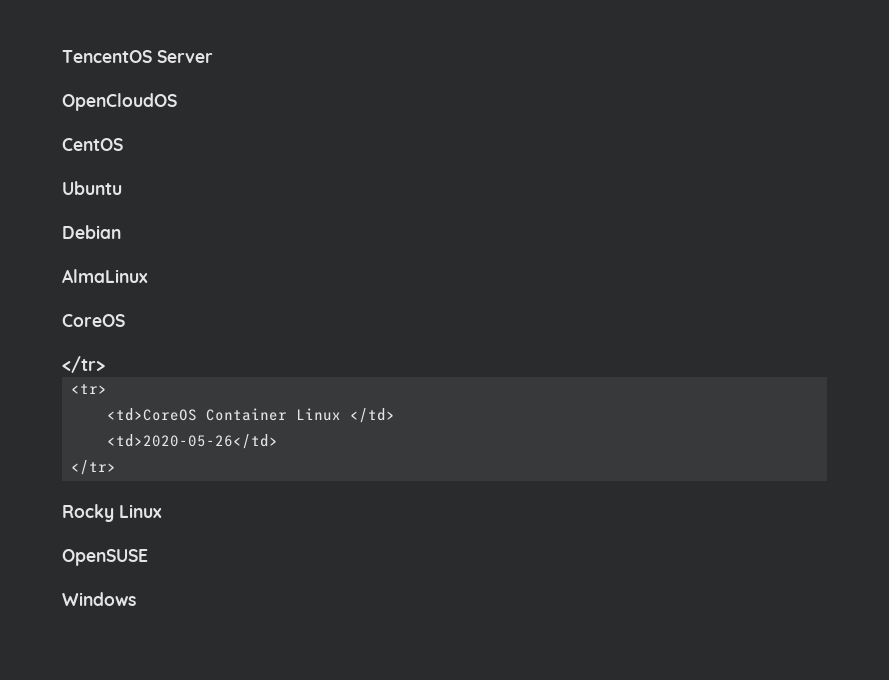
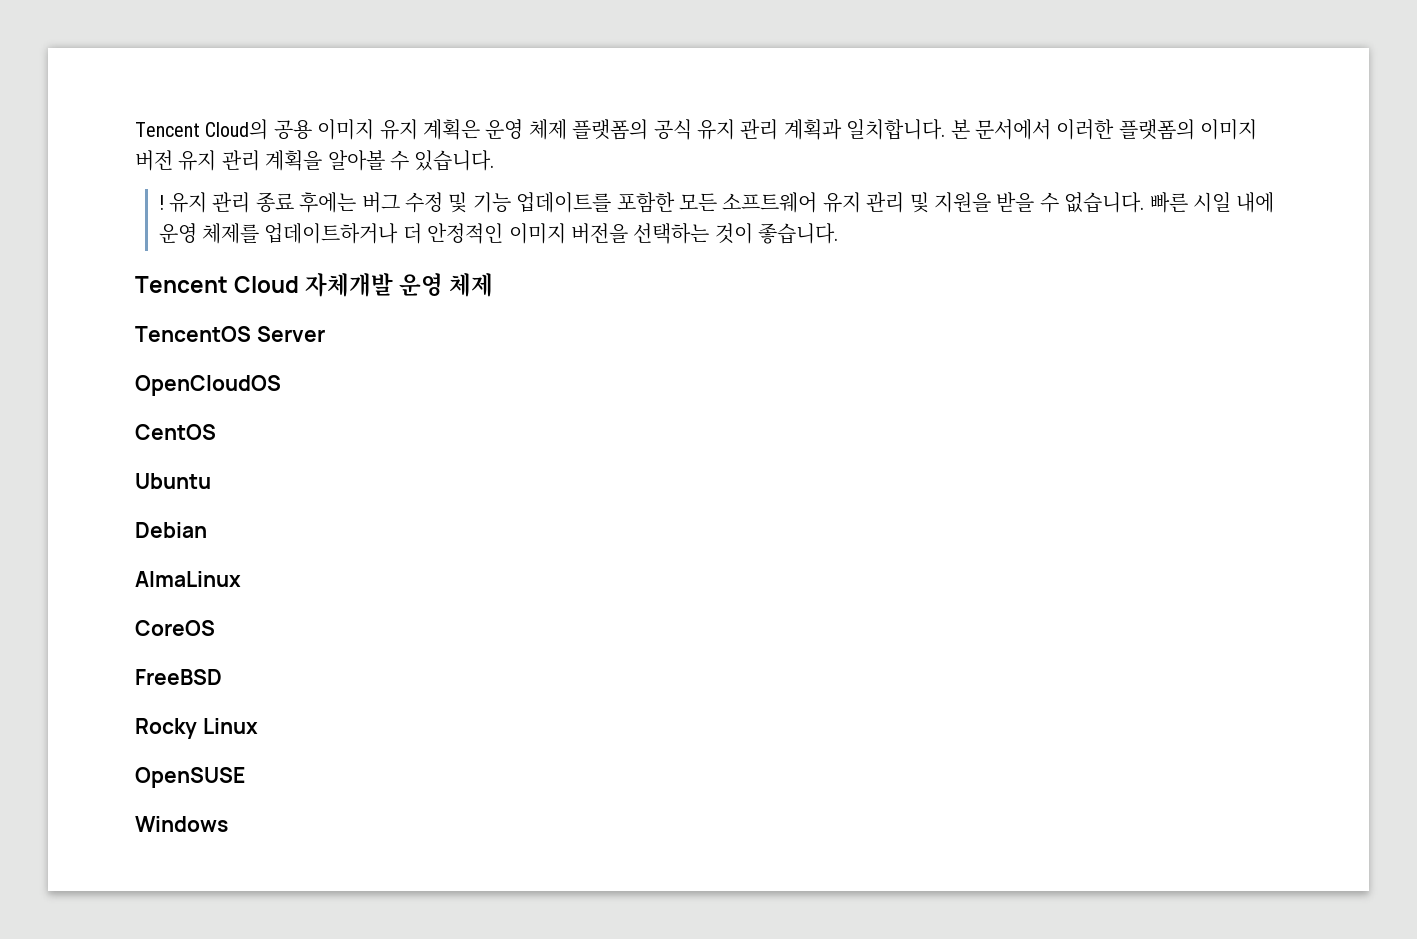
(62, 56) none -> [135,119,1258,140] [135,150,495,171] [158,192,1275,213] [158,223,839,244] [135,273,494,297] Tencent Cloud의 공용 이미지 유지 계획은 운영 체제 플랫폼의 공식 유지 관리 계획과 일치합니다. 본 문서에서 이러한 플랫폼의 이미지 버전 유지 관리 계획을 알아볼 수 있습니다. // ! 유지 관리 종료 후에는 버그 수정 및 기능 업데이트를 포함한 모든 소프트웨어 유지 관리 및 지원을 받을 수 없습니다. 빠른 시일 내에 운영 체제를 업데이트하거나 더 안정적인 이미지 버전을 선택하는 것이 좋습니다. // Tencent Cloud 자체개발 운영 체제 //
[62,356,105,373] [71,384,107,394] [107,408,395,423] [107,434,278,449] [71,460,116,475] </tr> // <tr> // <td>CoreOS Container Linux </td> // <td>2020-05-26</td> // </tr> -> [135,669,222,685] FreeBSD

